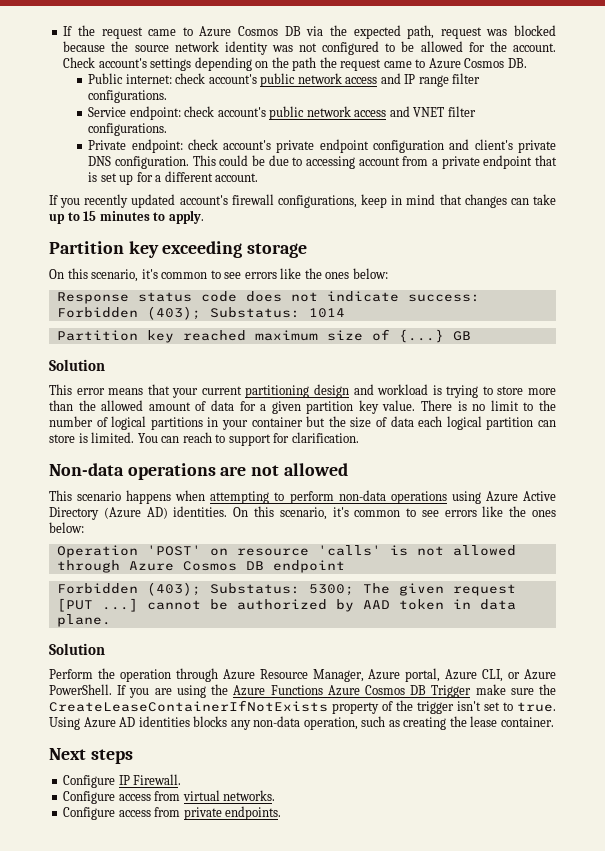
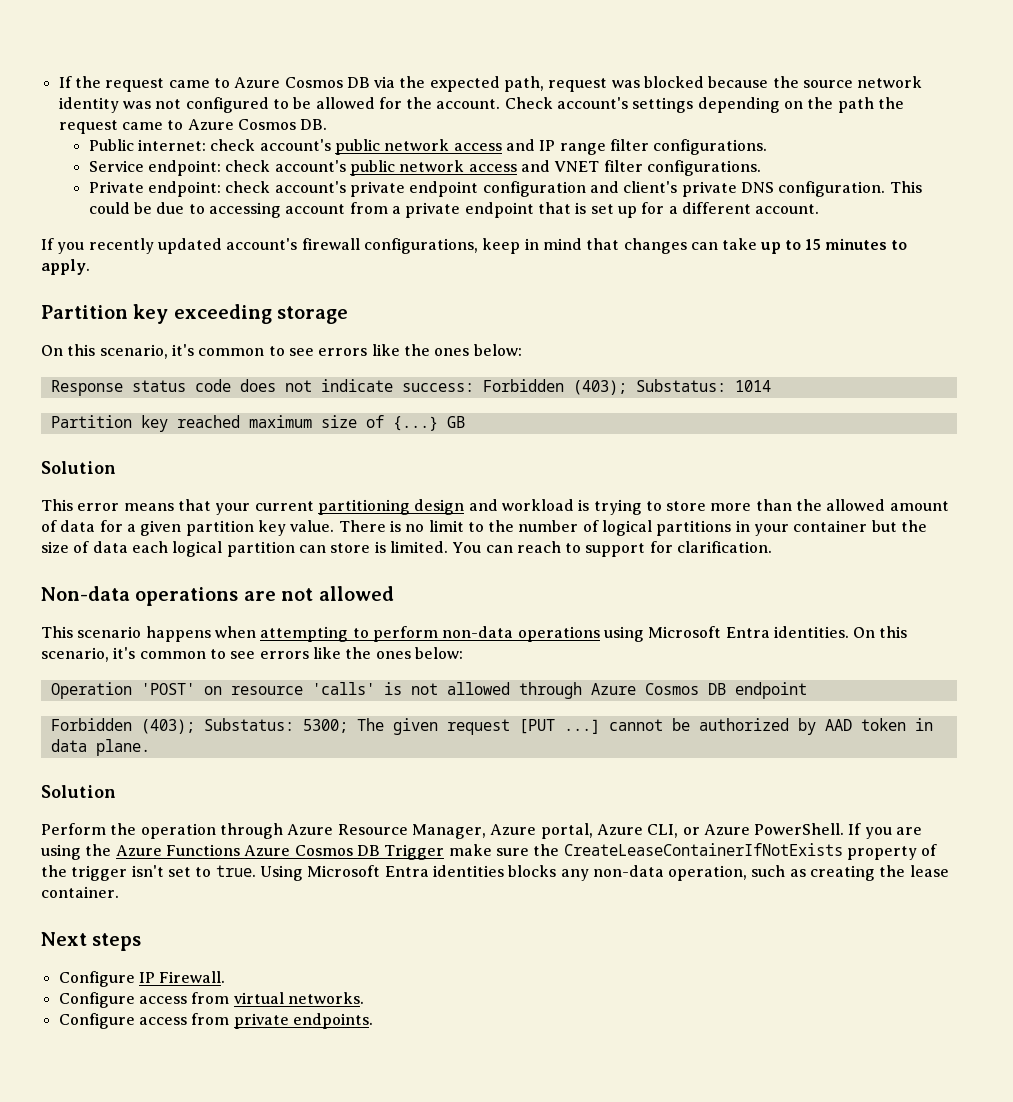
[485,491,557,502] [49,507,168,520] Azure Active Directory (Azure AD) -> [648,626,770,638] Microsoft Entra
[83,717,136,728] Azure AD -> [307,865,429,877] Microsoft Entra

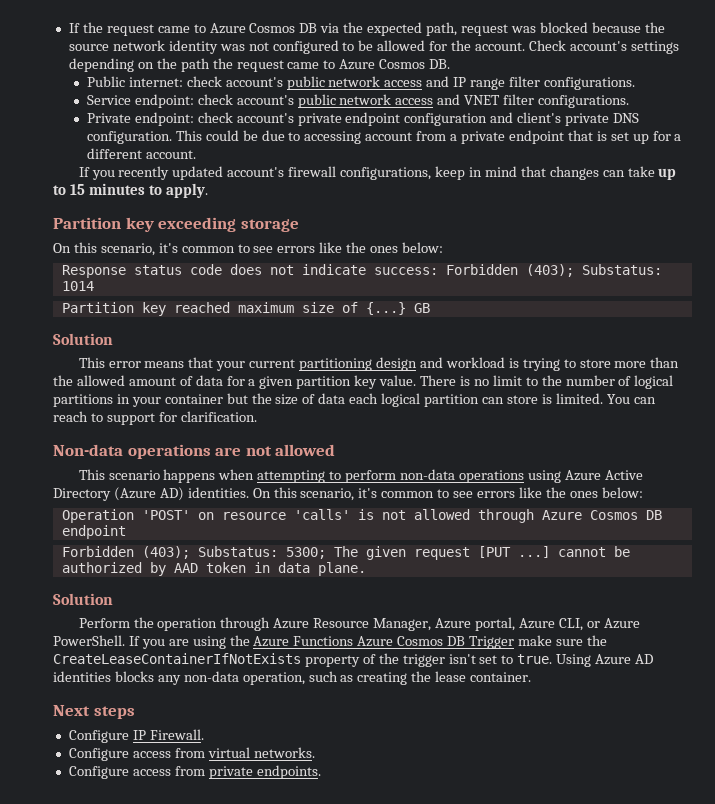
[648,626,770,638] Microsoft Entra -> [564,470,643,481] [53,487,184,501] Azure Active Directory (Azure AD)
[307,865,429,877] Microsoft Entra -> [595,654,654,665] Azure AD

